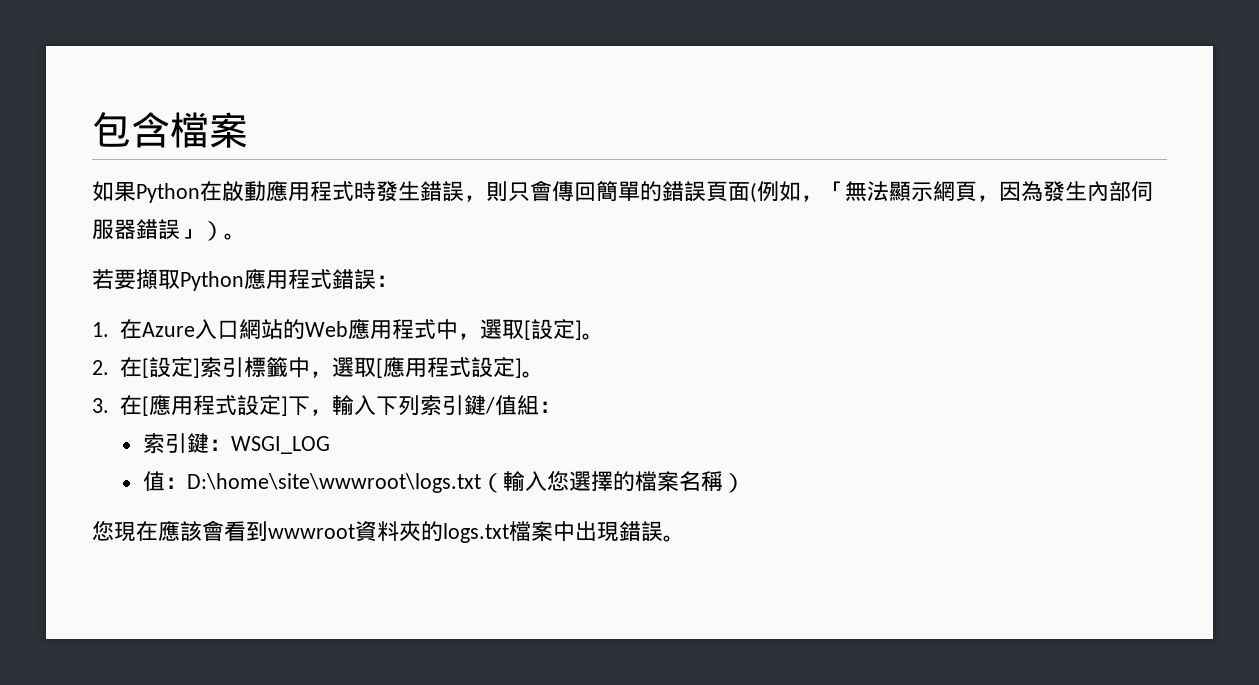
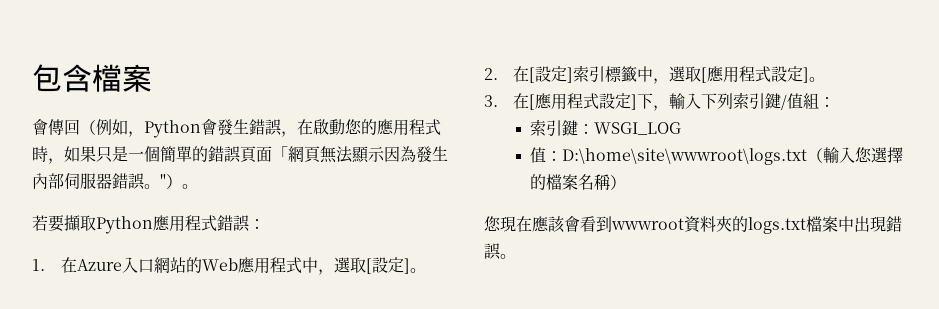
[92,180,596,203] 如果Python在啟動應用程式時發生錯誤，則只會傳回 -> [32,119,441,138] [32,146,160,164] 會傳回（例如，Python會發生錯誤，在啟動您的應用程式時，如果只是一個
[750,181,845,203] (例如，「 -> [272,146,321,163] 「網頁
[933,181,999,202] 網頁， -> (385, 154) none
[180,229,202,239] 」 -> [144,174,166,189] 。"

